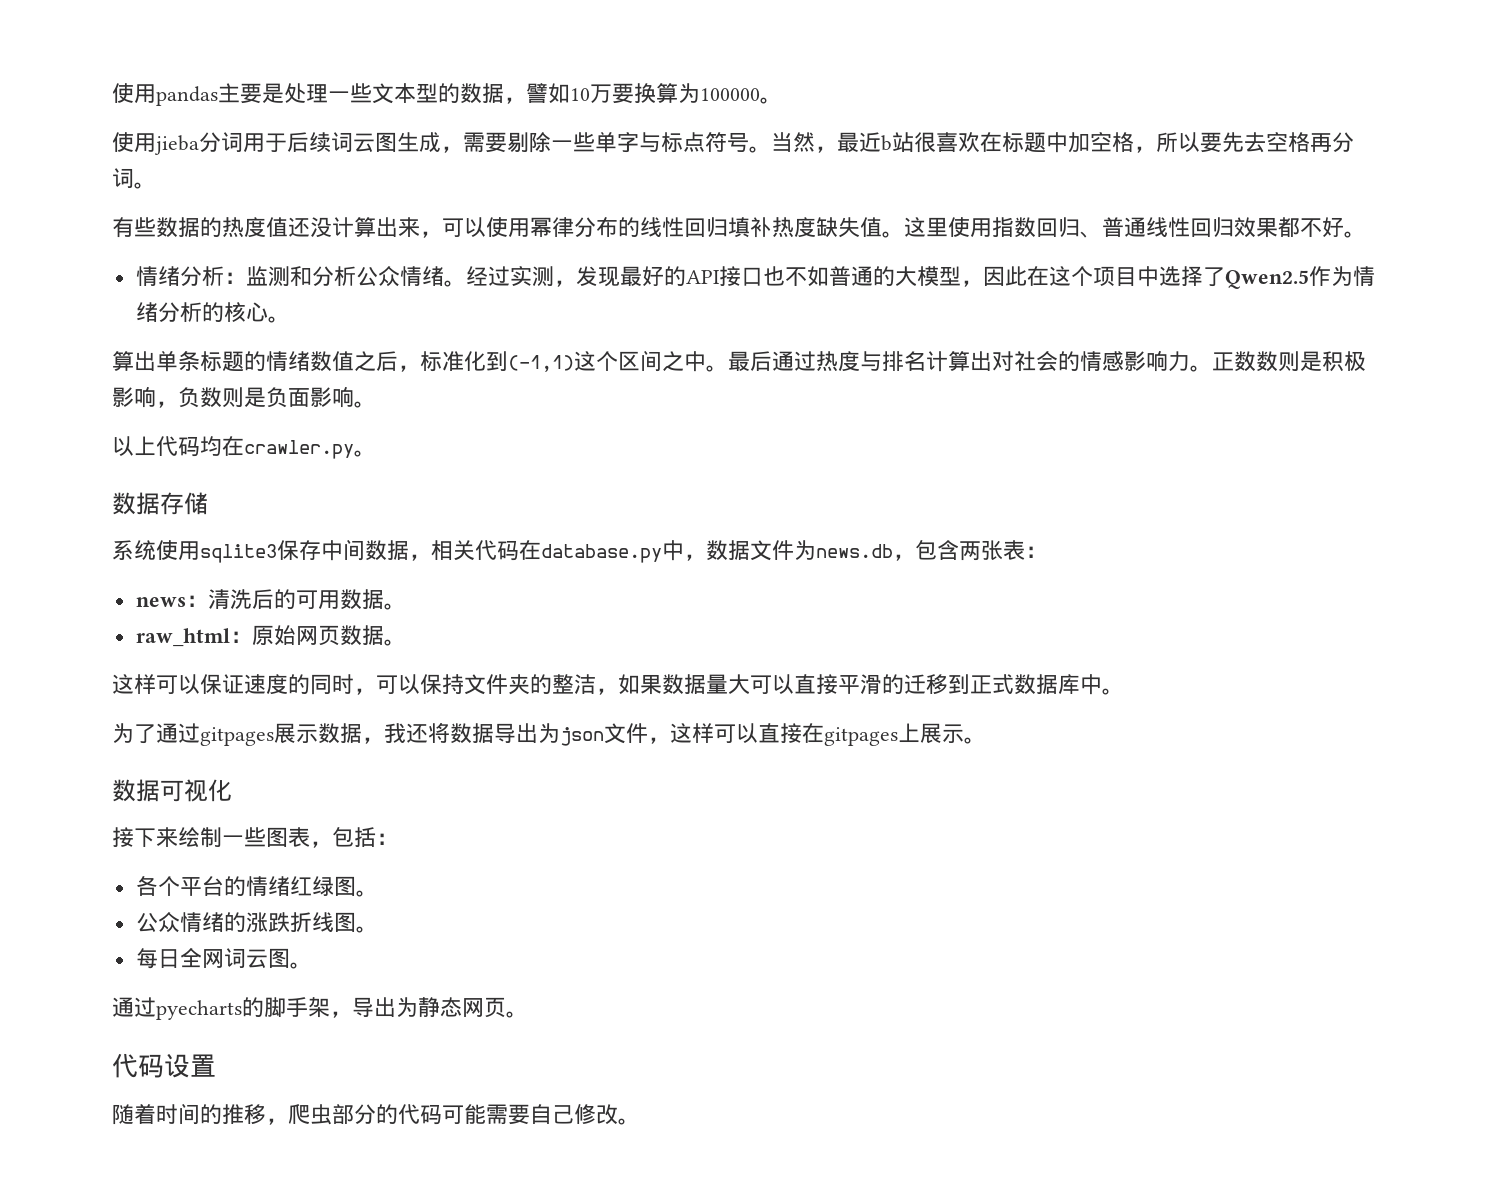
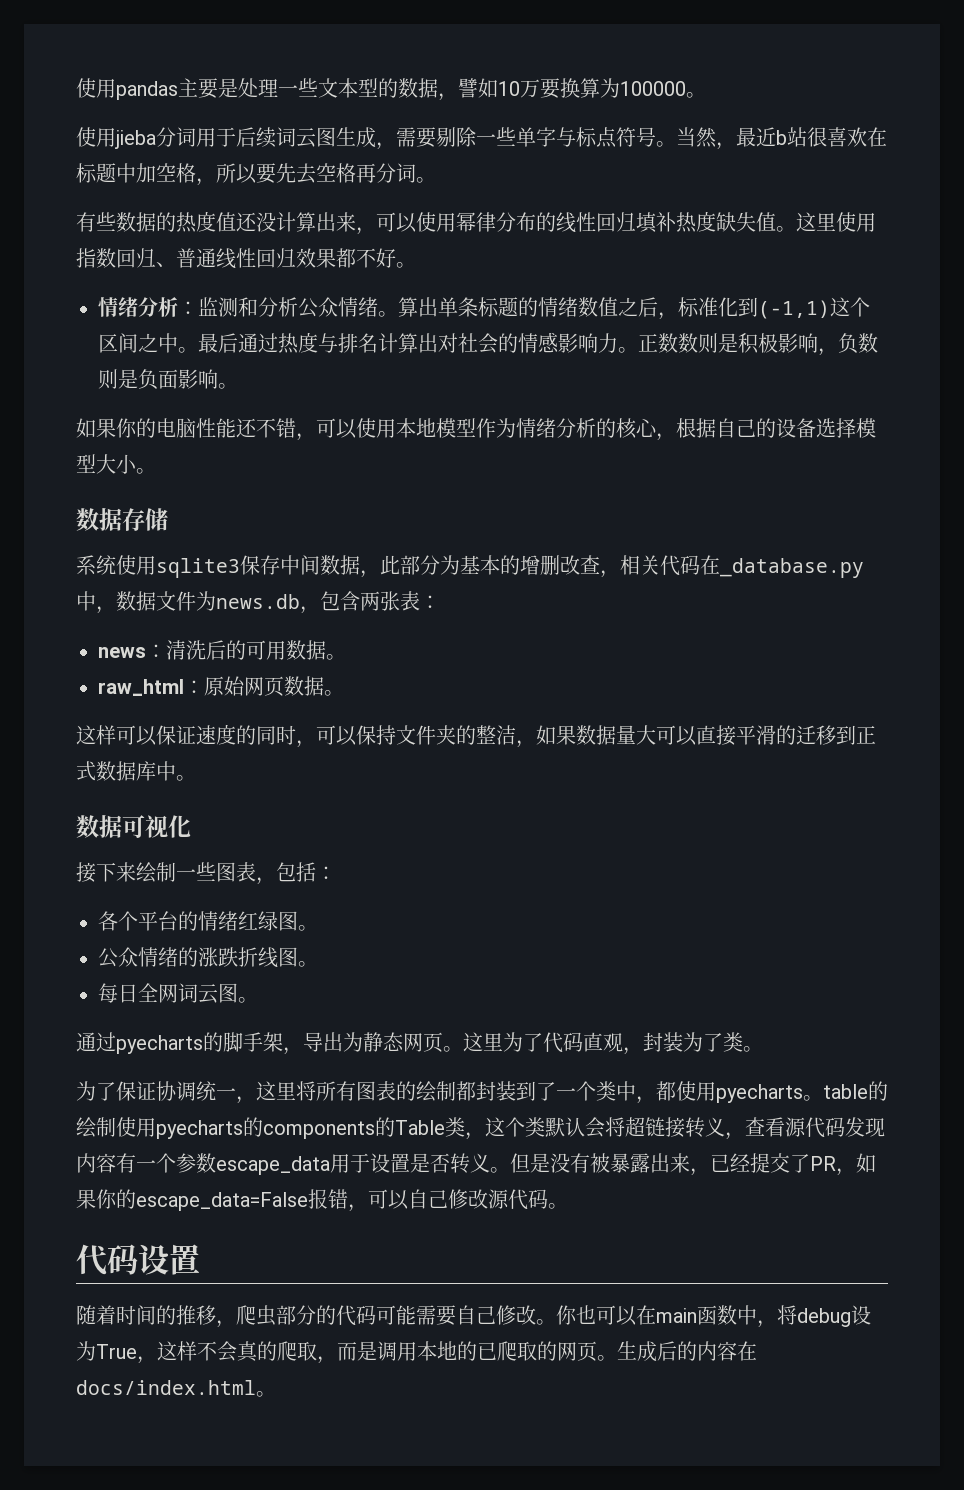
[465,266,1375,289] [135,302,290,323] 经过实测，发现最好的API接口也不如普通的大模型，因此在这个项目中选择了Qwen2.5作为情绪分析的核心。 // -> (398, 314) none
[112,436,354,459] 以上代码均在crawler.py -> [76,418,876,441] [76,454,137,474] 如果你的电脑性能还不错，可以使用本地模型作为情绪分析的核心，根据自己的设备选择模型大小
(431, 557) none -> [380,555,620,578] 此部分为基本的增删改查，
[541,544,662,563] database.py -> [720,558,864,578] _database.py
[112,722,986,746] // 为了通过gitpages展示数据，我还将数据导出为json文件，这样可以直接在gitpages上展示。 -> (196, 778) none
(528, 1014) none -> [463,1032,763,1055] [76,1081,888,1104] [76,1117,885,1140] [76,1153,876,1176] [76,1189,568,1212] 这里为了代码直观，封装为了类。 // 为了保证协调统一，这里将所有图表的绘制都封装到了一个类中，都使用pyecharts。table的绘制使用pyecharts的components的Table类，这个类默认会将超链接转义，查看源代码发现内容有一个参数escape_data用于设置是否转义。但是没有被暴露出来，已经提交了PR，如果你的escape_data=False报错，可以自己修改源代码。
(640, 1121) none -> [556,1305,871,1328] [76,1341,757,1364] [76,1380,276,1397] 你也可以在main函数中，将debug设为True，这样不会真的爬取，而是调用本地的已爬取的网页。生成后的内容在docs/index.html。

